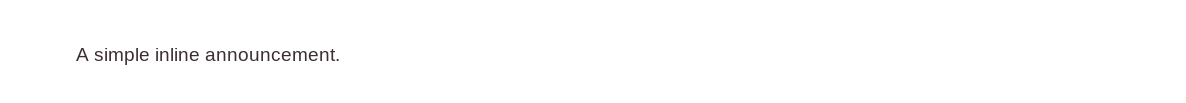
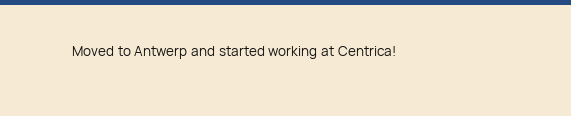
[76,48,341,65] A simple inline announcement. -> [72,46,396,59] Moved to Antwerp and started working at Centrica!

